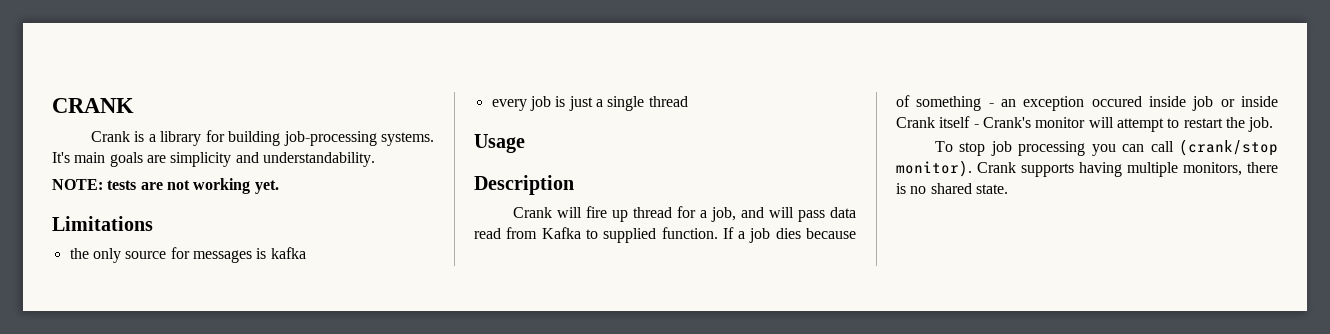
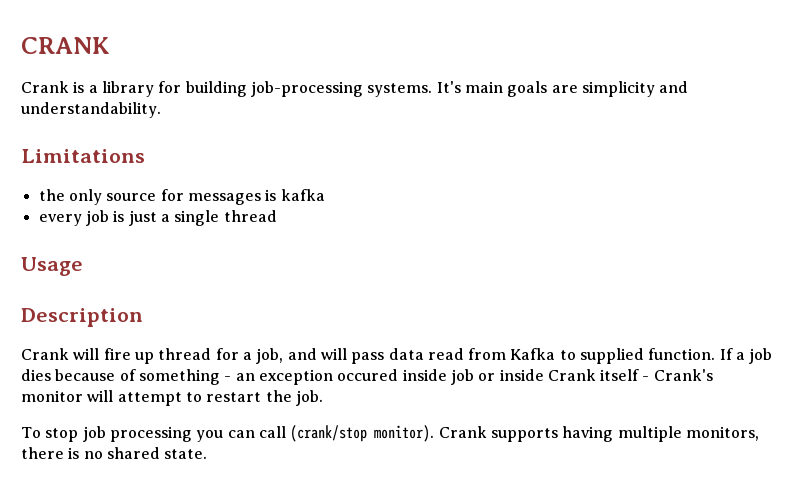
[52,178,279,194] // NOTE: tests are not working yet. -> (161, 110) none

